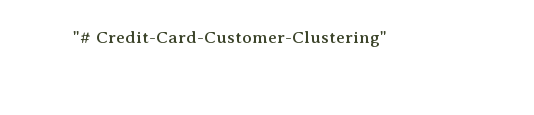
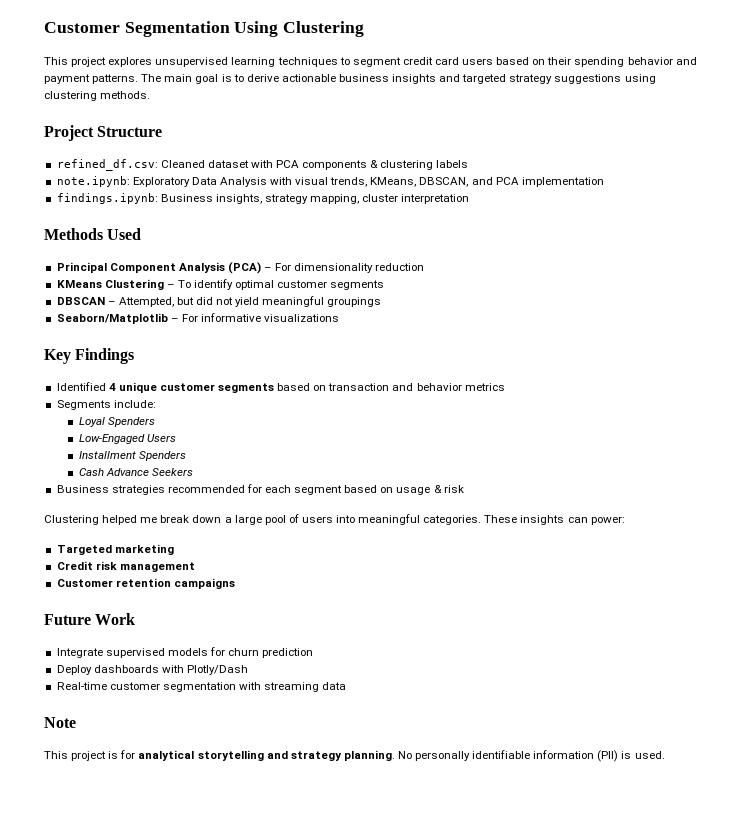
[73,31,387,47] "# Credit-Card-Customer-Clustering" -> [44,21,365,37] [44,57,697,67] [44,74,656,84] [44,91,151,101] [44,125,163,141] [56,159,469,171] [56,176,604,187] [56,193,470,204] [44,228,142,240] [56,262,425,274] [56,279,385,290] [56,296,382,307] [56,313,340,324] [44,348,135,364] [56,382,505,393] [56,400,156,410] [78,417,155,427] [78,434,176,444] [78,451,186,461] [78,468,194,476] [56,484,464,495] [44,514,625,525] [56,544,174,555] [56,561,195,572] [56,578,235,589] [44,613,136,625] [56,647,314,658] [56,665,248,675] [56,682,347,692] [44,717,76,728] [44,750,665,762] Customer Segmentation Using Clustering // This project explores unsupervised learning techniques to segment credit card users based on their spending behavior and payment patterns. The main goal is to derive actionable business insights and targeted strategy suggestions using clustering methods. // Project Structure // refined_df.csv: Cleaned dataset with PCA components & clustering labels // note.ipynb: Exploratory Data Analysis with visual trends, KMeans, DBSCAN, and PCA implementation // findings.ipynb: Business insights, strategy mapping, cluster interpretation // Methods Used // Principal Component Analysis (PCA) – For dimensionality reduction // KMeans Clustering – To identify optimal customer segments // DBSCAN – Attempted, but did not yield meaningful groupings // Seaborn/Matplotlib – For informative visualizations // Key Findings // Identified 4 unique customer segments based on transaction and behavior metrics // Segments include: // Loyal Spenders // Low-Engaged Users // Installment Spenders // Cash Advance Seekers // Business strategies recommended for each segment based on usage & risk // Clustering helped me break down a large pool of users into meaningful categories. These insights can power: // Targeted marketing // Credit risk management // Customer retention campaigns // Future Work // Integrate supervised models for churn prediction // Deploy dashboards with Plotly/Dash // Real-time customer segmentation with streaming data // Note // This project is for analytical storytelling and strategy planning. No personally identifiable information (PII) is used.

